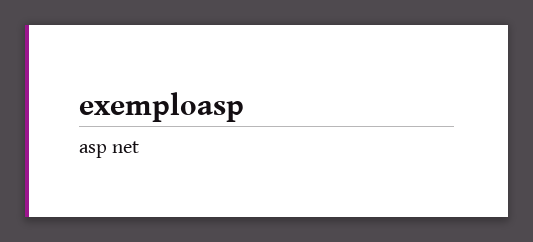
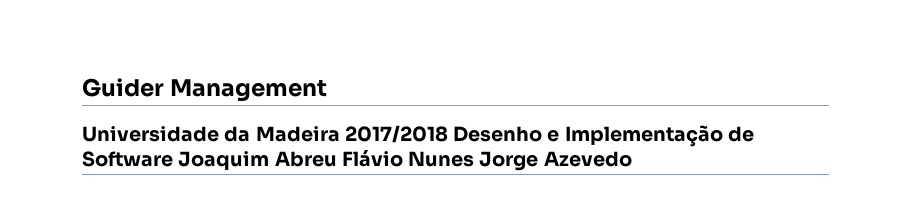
[79,92,244,122] [79,141,140,158] exemploasp // asp net -> [82,78,328,102] [82,125,754,147] [82,150,632,171] Guider Management // Universidade da Madeira 2017/2018 Desenho e Implementação de Software Joaquim Abreu Flávio Nunes Jorge Azevedo

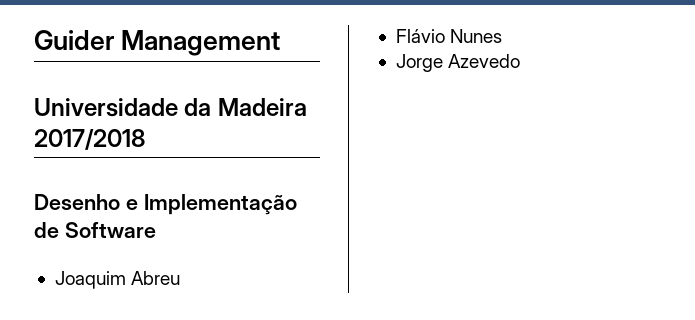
(448, 134) none -> (145, 139) //
(173, 159) none -> (156, 230) //
(337, 159) none -> (181, 278) //
(475, 159) none -> (503, 36) //

